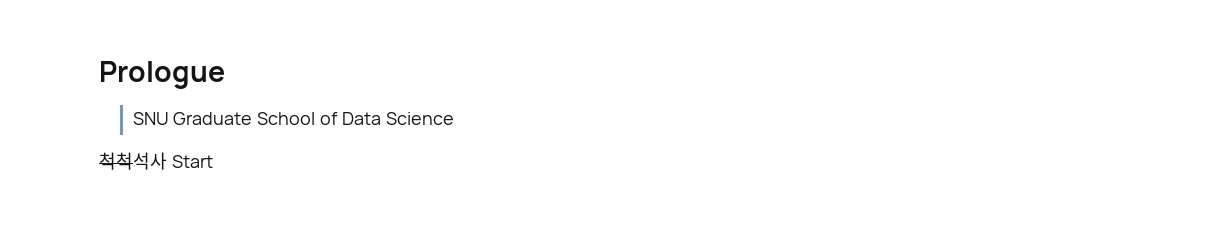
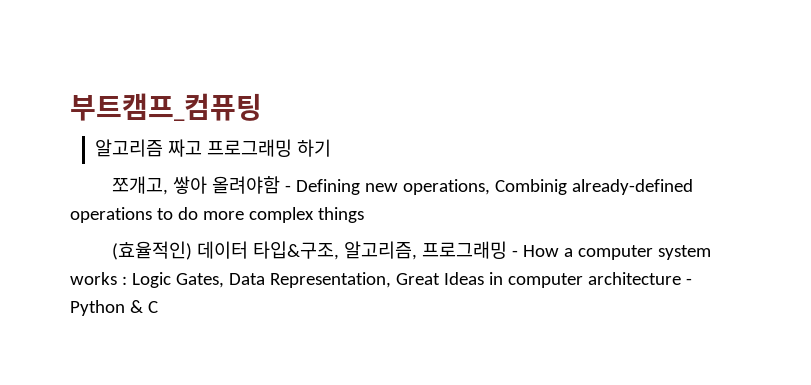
[99,61,225,89] [132,112,454,125] [99,152,213,170] Prologue // SNU Graduate School of Data Science // 척척석사 Start -> [70,93,262,121] [94,139,331,157] [112,176,694,195] [70,207,364,223] [112,241,712,260] [70,272,692,288] [70,300,158,316] 부트캠프_컴퓨팅 // 알고리즘 짜고 프로그래밍 하기 // 쪼개고, 쌓아 올려야함 - Defining new operations, Combinig already-defined operations to do more complex things // (효율적인) 데이터 타입&구조, 알고리즘, 프로그래밍 - How a computer system works : Logic Gates, Data Representation, Great Ideas in computer architecture - Python & C

